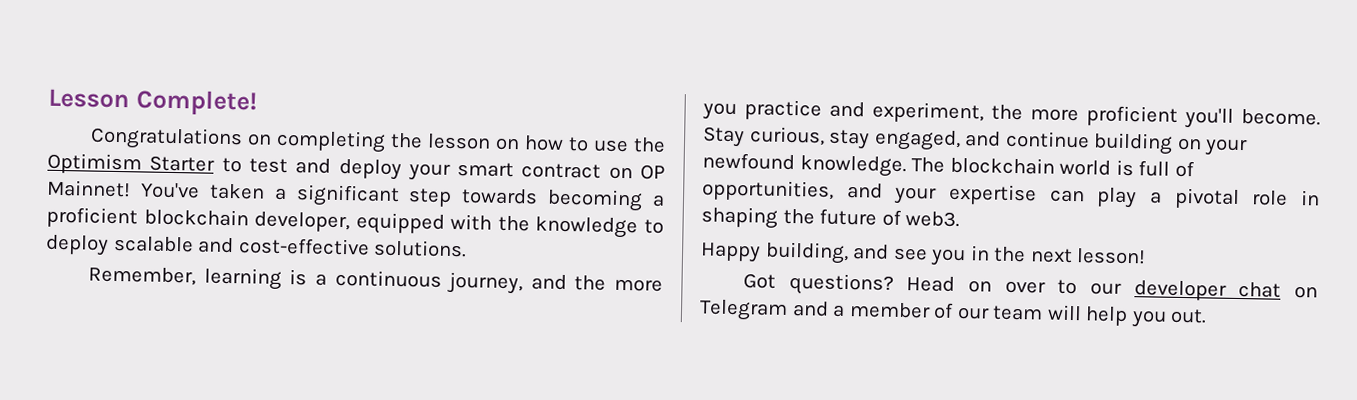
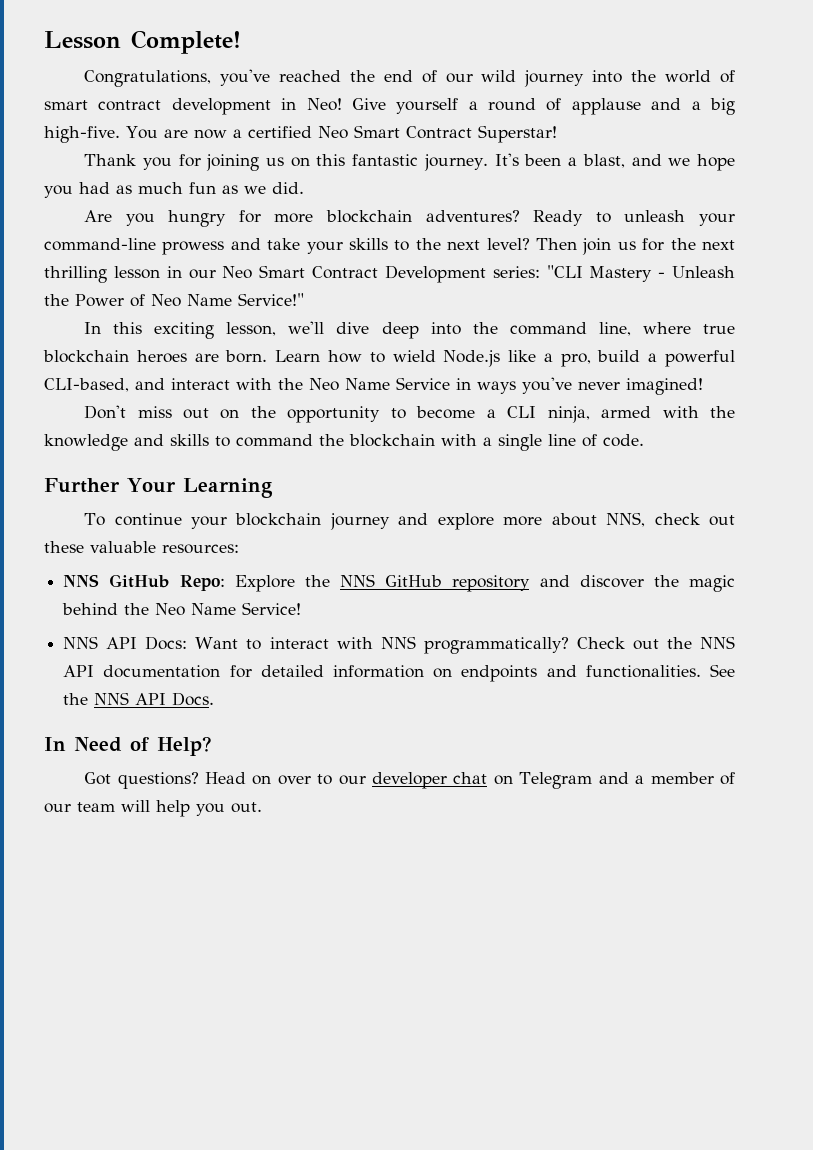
[90,126,666,153] [47,152,665,181] [46,179,665,212] [46,206,664,239] [45,234,468,258] [88,266,663,295] [702,99,1321,129] [702,126,1249,157] [702,152,1195,178] [702,179,1320,209] [701,206,961,229] [700,241,1147,267] Congratulations on completing the lesson on how to use the Optimism Starter to test and deploy your smart contract on OP Mainnet! You've taken a significant step towards becoming a proficient blockchain developer, equipped with the knowledge to deploy scalable and cost-effective solutions. // Remember, learning is a continuous journey, and the more you practice and experiment, the more proficient you'll become. Stay curious, stay engaged, and continue building on your newfound knowledge. The blockchain world is full of opportunities, and your expertise can play a pivotal role in shaping the future of web3. // Happy building, and see you in the next lesson! -> [84,69,735,87] [44,98,735,115] [44,125,557,143] [84,153,735,171] [44,182,304,198] [84,210,735,227] [44,238,735,255] [44,265,736,283] [44,293,304,307] [84,321,736,339] [43,350,736,367] [44,377,703,395] [84,405,736,423] [44,434,644,451] [44,478,273,498] [84,512,736,530] [44,541,239,554] [63,574,735,592] [62,602,302,616] [63,636,736,654] [63,664,736,682] [63,692,215,706] [44,736,212,756] Congratulations, you've reached the end of our wild journey into the world of smart contract development in Neo! Give yourself a round of applause and a big high-five. You are now a certified Neo Smart Contract Superstar! // Thank you for joining us on this fantastic journey. It's been a blast, and we hope you had as much fun as we did. // Are you hungry for more blockchain adventures? Ready to unleash your command-line prowess and take your skills to the next level? Then join us for the next thrilling lesson in our Neo Smart Contract Development series: "CLI Mastery - Unleash the Power of Neo Name Service!" // In this exciting lesson, we'll dive deep into the command line, where true blockchain heroes are born. Learn how to wield Node.js like a pro, build a powerful CLI-based, and interact with the Neo Name Service in ways you've never imagined! // Don't miss out on the opportunity to become a CLI ninja, armed with the knowledge and skills to command the blockchain with a single line of code. // Further Your Learning // To continue your blockchain journey and explore more about NNS, check out these valuable resources: // NNS GitHub Repo: Explore the NNS GitHub repository and discover the magic behind the Neo Name Service! // NNS API Docs: Want to interact with NNS programmatically? Check out the NNS API documentation for detailed information on endpoints and functionalities. See the NNS API Docs. // In Need of Help?

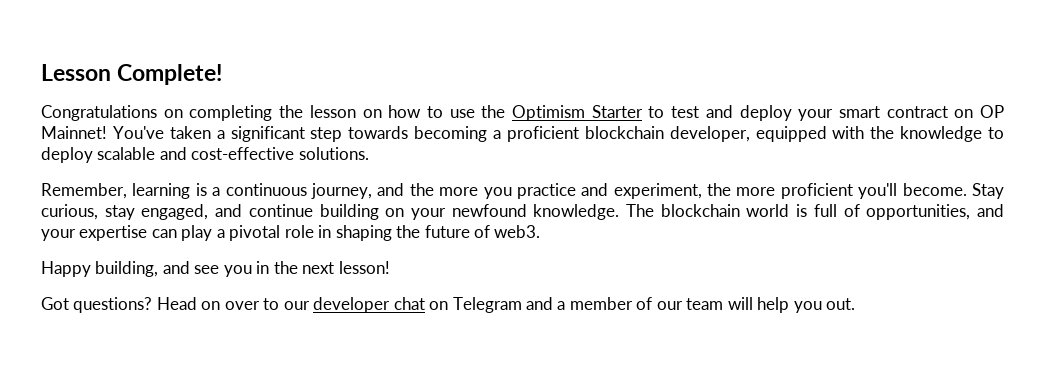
[84,69,735,87] [44,98,735,115] [44,125,557,143] [84,153,735,171] [44,182,304,198] [84,210,735,227] [44,238,735,255] [44,265,736,283] [44,293,304,307] [84,321,736,339] [43,350,736,367] [44,377,703,395] [84,405,736,423] [44,434,644,451] [44,478,273,498] [84,512,736,530] [44,541,239,554] [63,574,735,592] [62,602,302,616] [63,636,736,654] [63,664,736,682] [63,692,215,706] [44,736,212,756] Congratulations, you've reached the end of our wild journey into the world of smart contract development in Neo! Give yourself a round of applause and a big high-five. You are now a certified Neo Smart Contract Superstar! // Thank you for joining us on this fantastic journey. It's been a blast, and we hope you had as much fun as we did. // Are you hungry for more blockchain adventures? Ready to unleash your command-line prowess and take your skills to the next level? Then join us for the next thrilling lesson in our Neo Smart Contract Development series: "CLI Mastery - Unleash the Power of Neo Name Service!" // In this exciting lesson, we'll dive deep into the command line, where true blockchain heroes are born. Learn how to wield Node.js like a pro, build a powerful CLI-based, and interact with the Neo Name Service in ways you've never imagined! // Don't miss out on the opportunity to become a CLI ninja, armed with the knowledge and skills to command the blockchain with a single line of code. // Further Your Learning // To continue your blockchain journey and explore more about NNS, check out these valuable resources: // NNS GitHub Repo: Explore the NNS GitHub repository and discover the magic behind the Neo Name Service! // NNS API Docs: Want to interact with NNS programmatically? Check out the NNS API documentation for detailed information on endpoints and functionalities. See the NNS API Docs. // In Need of Help? -> [41,105,1005,121] [41,126,1004,142] [41,147,369,163] [41,183,1005,199] [41,204,1005,220] [41,225,541,241] [41,261,390,277] Congratulations on completing the lesson on how to use the Optimism Starter to test and deploy your smart contract on OP Mainnet! You've taken a significant step towards becoming a proficient blockchain developer, equipped with the knowledge to deploy scalable and cost-effective solutions. // Remember, learning is a continuous journey, and the more you practice and experiment, the more proficient you'll become. Stay curious, stay engaged, and continue building on your newfound knowledge. The blockchain world is full of opportunities, and your expertise can play a pivotal role in shaping the future of web3. // Happy building, and see you in the next lesson!

